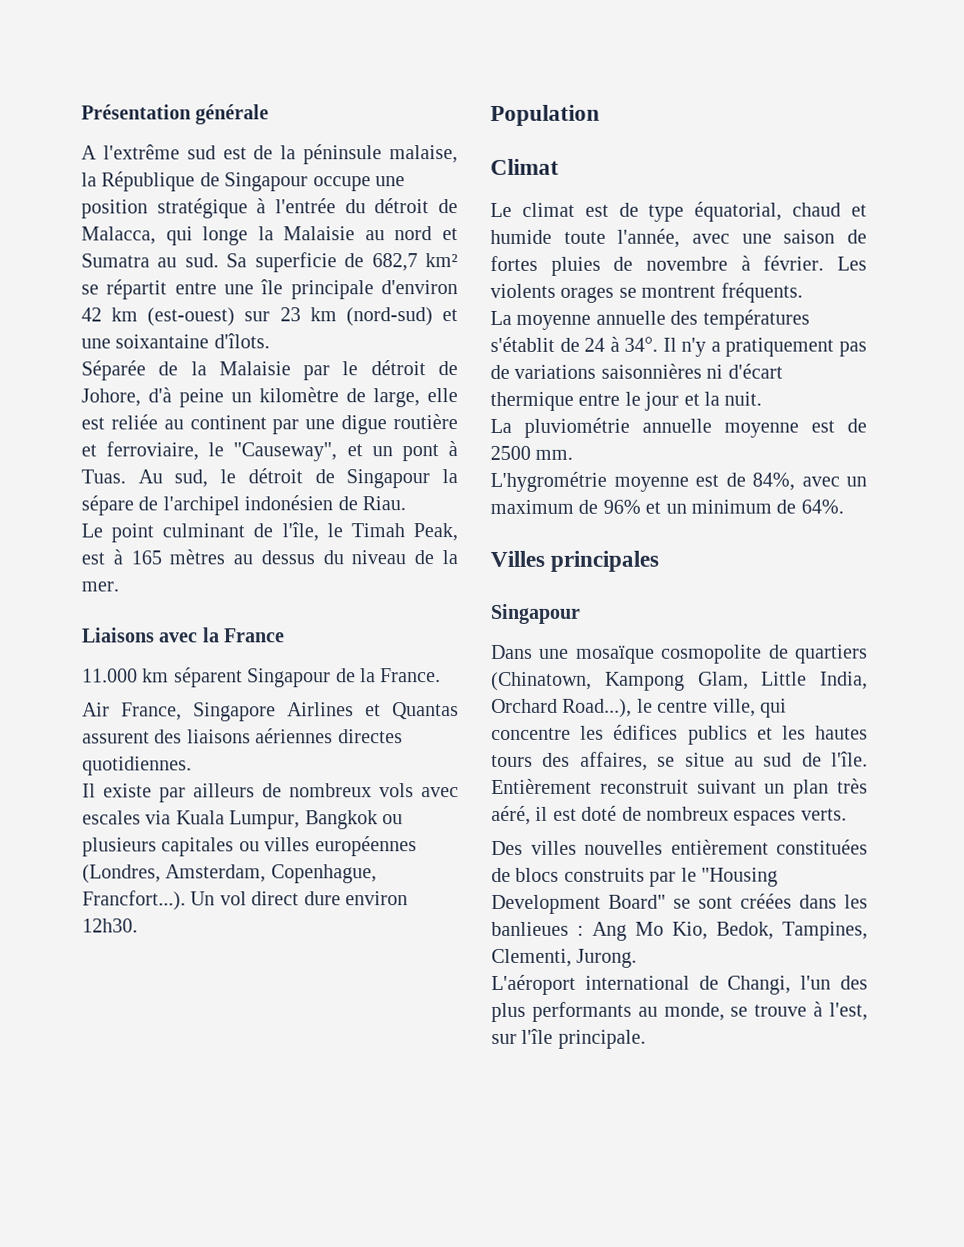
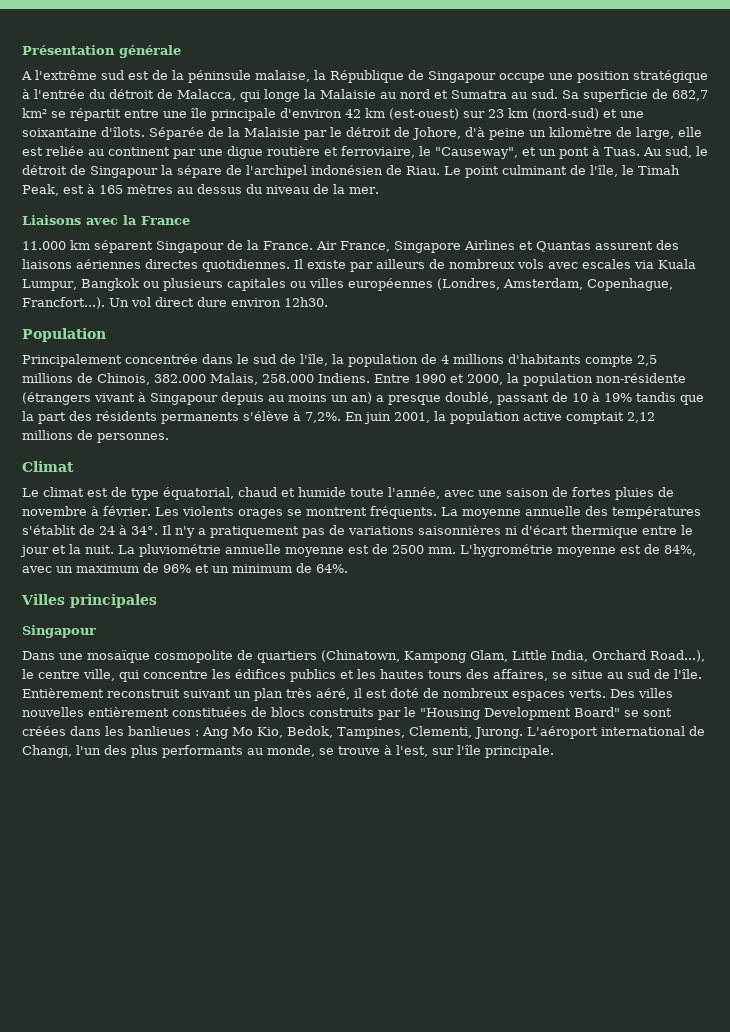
(270, 341) // -> (145, 132) none
(406, 503) // -> (440, 170) none
(442, 675) // -> (313, 245) none
(192, 766) // -> (290, 265) none
(600, 115) none -> [22,354,657,367] [22,373,686,386] [22,392,704,405] [22,411,655,424] [22,430,169,443] // Principalement concentrée dans le sud de l'île, la population de 4 millions d'habitants compte 2,5 millions de Chinois, 382.000 Malais, 258.000 Indiens. Entre 1990 et 2000, la population non-résidente (étrangers vivant à Singapour depuis au moins un an) a presque doublé, passant de 10 à 19% tandis que la part des résidents permanents s'élève à 7,2%. En juin 2001, la population active comptait 2,12 millions de personnes.
(803, 292) // -> (437, 512) none
(763, 398) // -> (114, 549) none
(574, 454) // -> (456, 550) none
(847, 814) // -> (606, 693) none
(638, 958) // -> (523, 733) none

